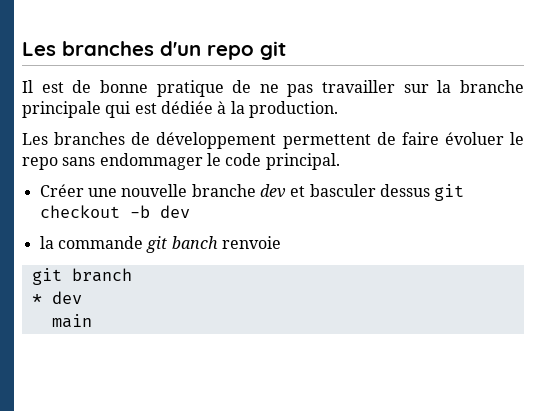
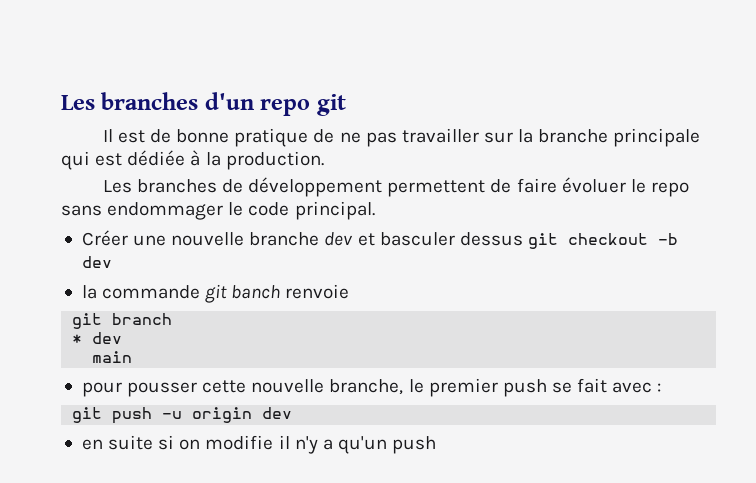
(92, 321) none -> [81,378,662,397] [72,407,293,424] [81,435,437,454] // pour pousser cette nouvelle branche, le premier push se fait avec : // git push -u origin dev // en suite si on modifie il n'y a qu'un push

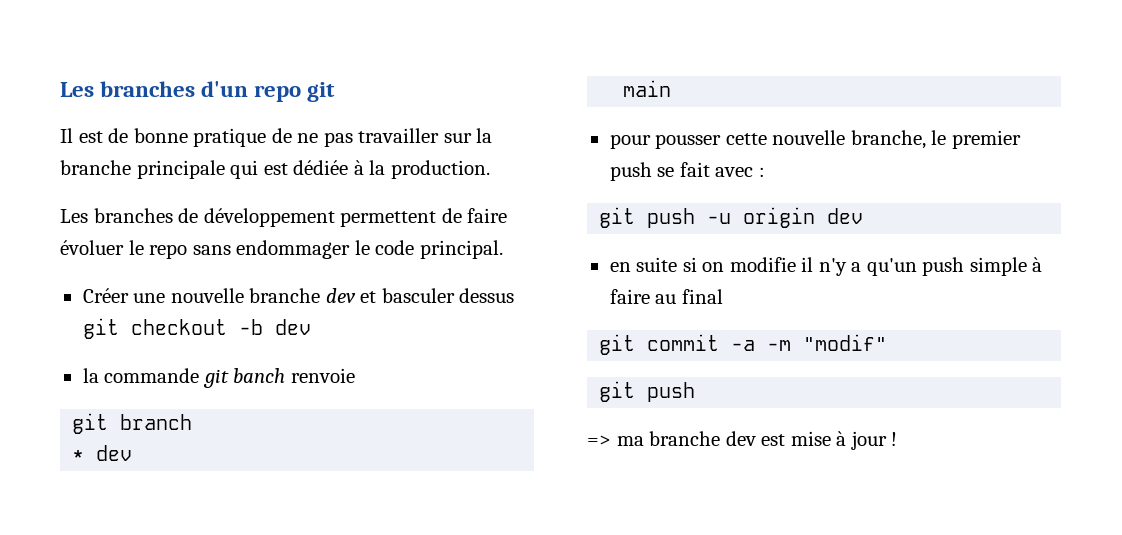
(437, 445) none -> [969,257,1043,276] [609,289,723,304] [599,334,888,355] [599,381,696,402] [587,431,898,450] simple à faire au final // git commit -a -m "modif" // git push // => ma branche dev est mise à jour !

